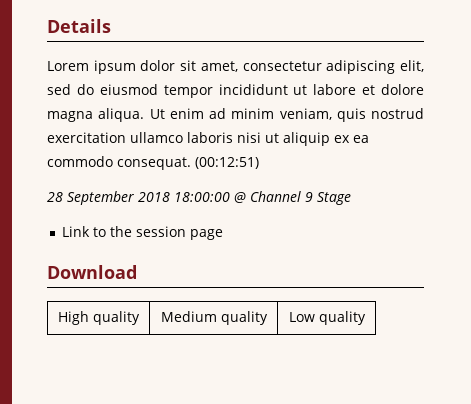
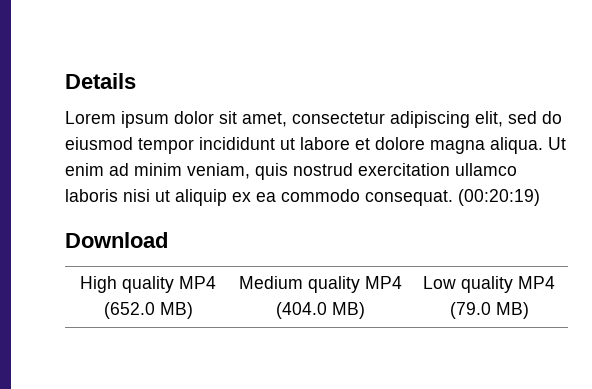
[195,157,259,169] [47,191,351,205] [62,226,224,240] (00:12:51) // 28 September 2018 18:00:00 @ Channel 9 Stage // Link to the session page -> [458,189,540,206] (00:20:19)
(140, 318) none -> [179,276,216,289] [103,302,193,319] MP4 (652.0 MB)
(268, 318) none -> [365,276,402,289] [276,302,365,319] MP4 (404.0 MB)
(366, 318) none -> [518,276,555,289] [449,302,529,319] MP4 (79.0 MB)

